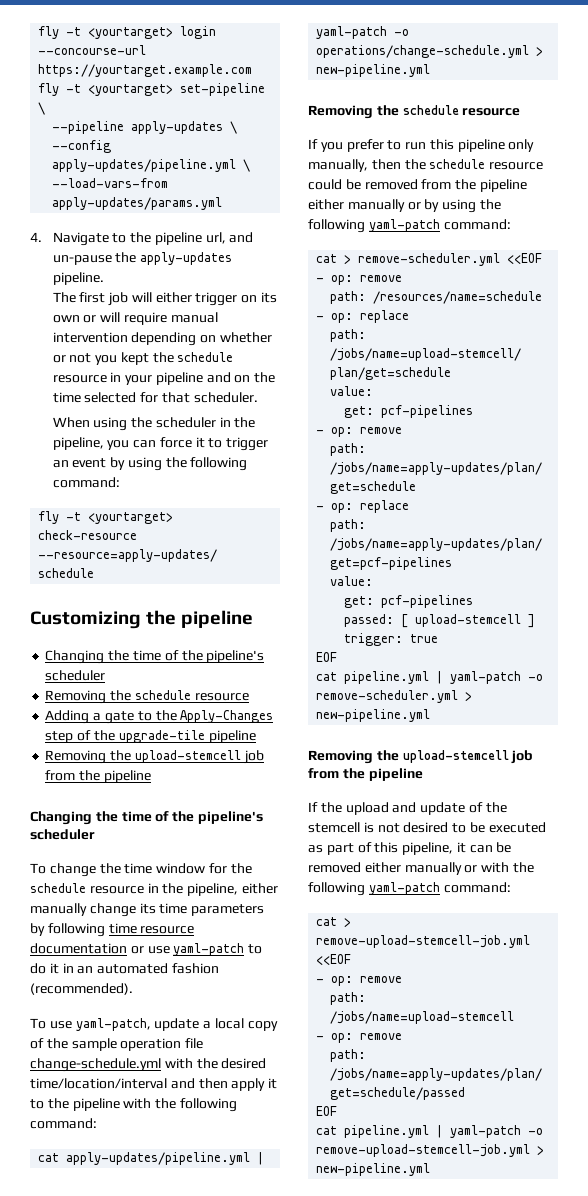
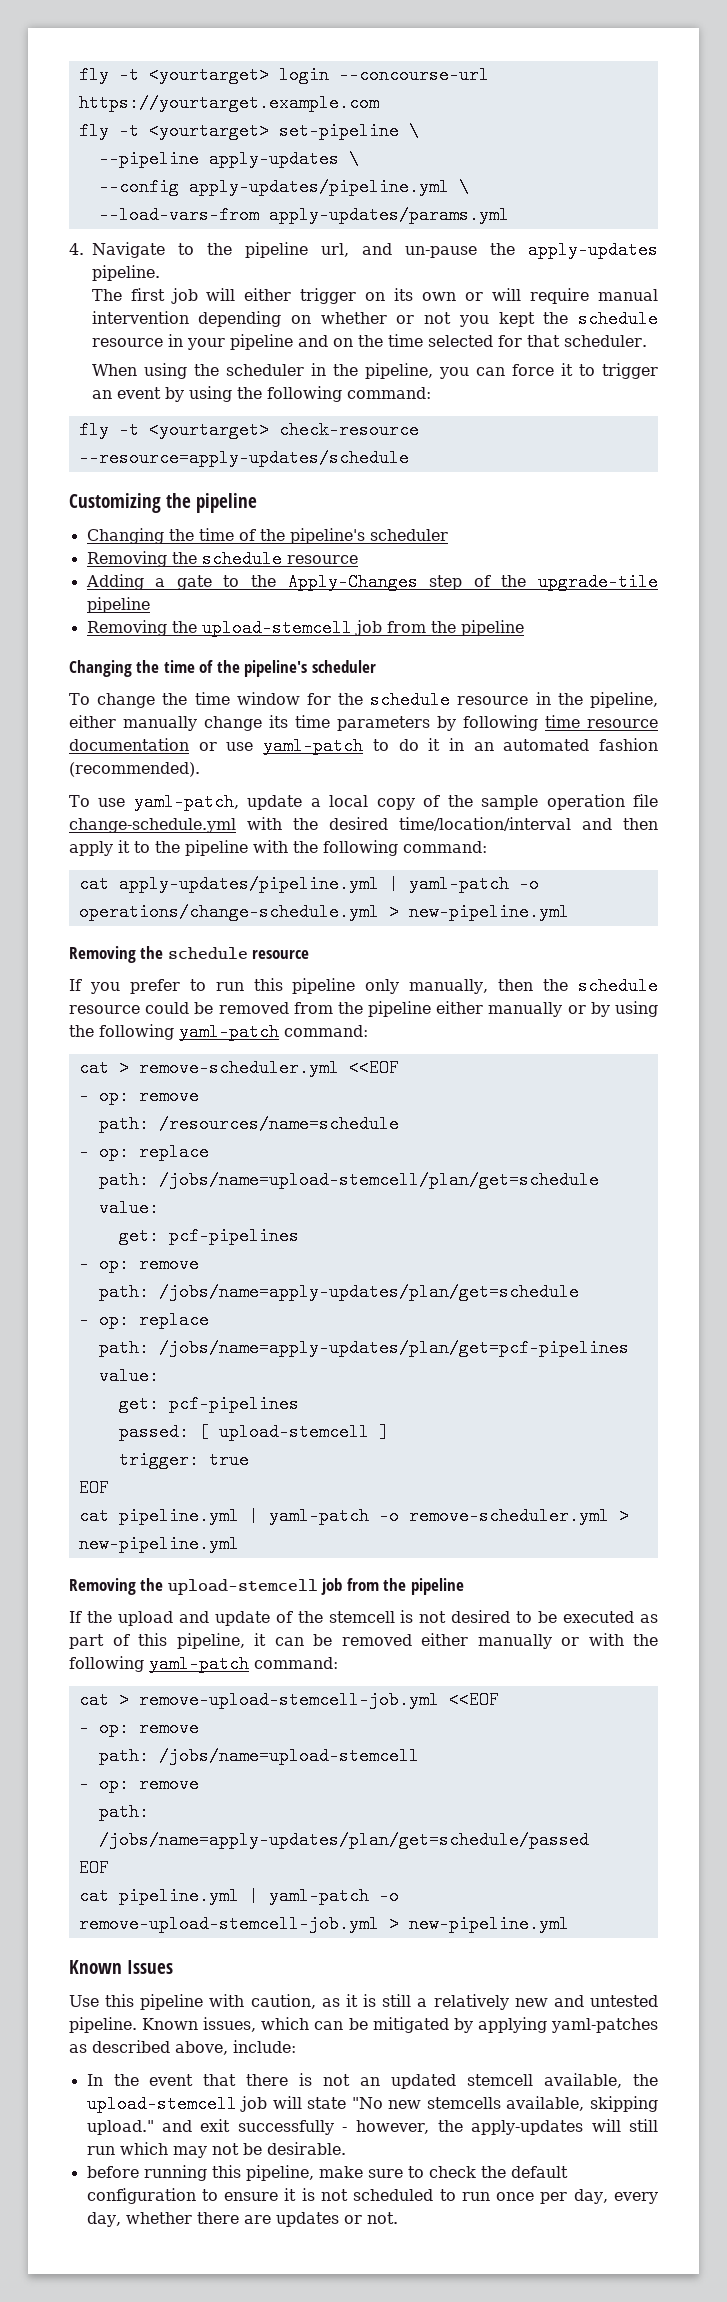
(431, 1169) none -> [69,1960,174,1974] [69,1994,658,2010] [69,2017,658,2033] [69,2040,296,2055] [86,2073,658,2089] [86,2095,658,2113] [86,2119,658,2135] [86,2142,346,2158] [86,2165,568,2181] [86,2188,659,2204] [86,2212,398,2227] // Known Issues // Use this pipeline with caution, as it is still a relatively new and untested pipeline. Known issues, which can be mitigated by applying yaml-patches as described above, include: // In the event that there is not an updated stemcell available, the upload-stemcell job will state "No new stemcells available, skipping upload." and exit successfully - however, the apply-updates will still run which may not be desirable. // before running this pipeline, make sure to check the default configuration to ensure it is not scheduled to run once per day, every day, whether there are updates or not.

